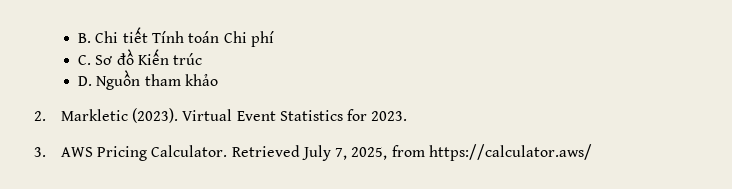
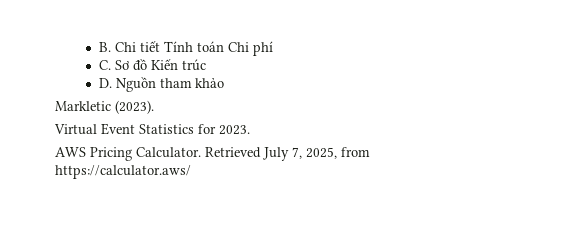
[34,111,46,121] 2. -> (224, 83) none
(178, 115) none -> (154, 107) //
[34,147,46,157] 3. -> (250, 130) none

